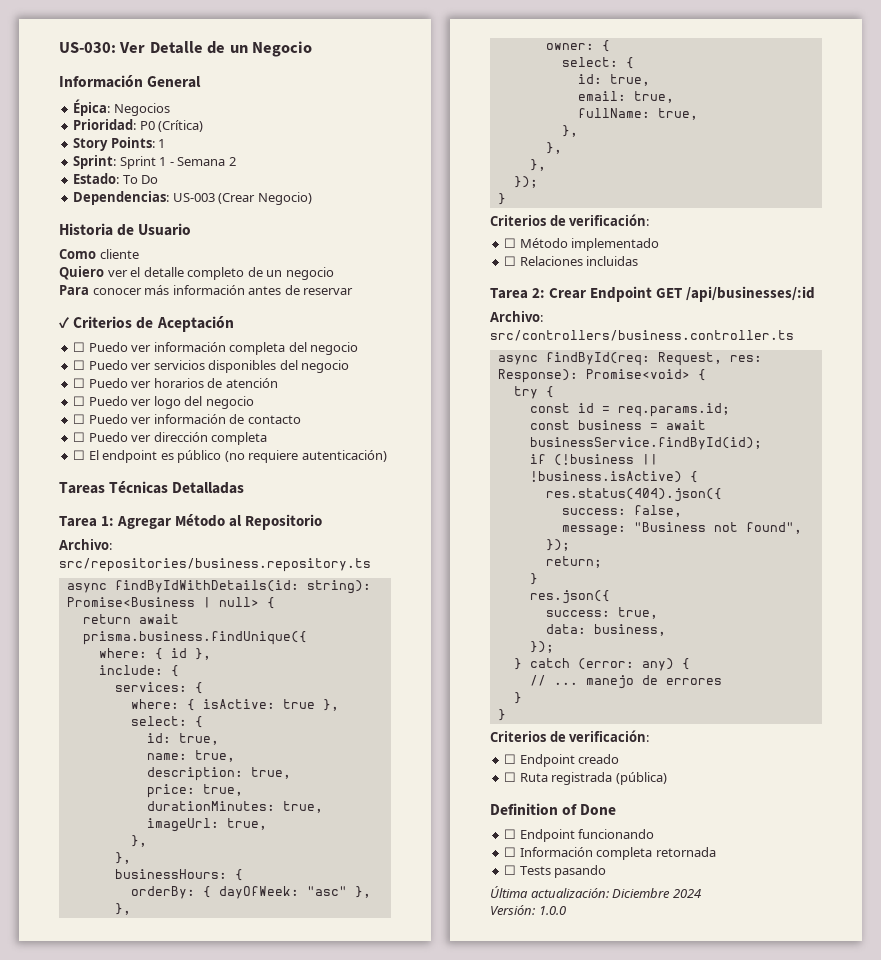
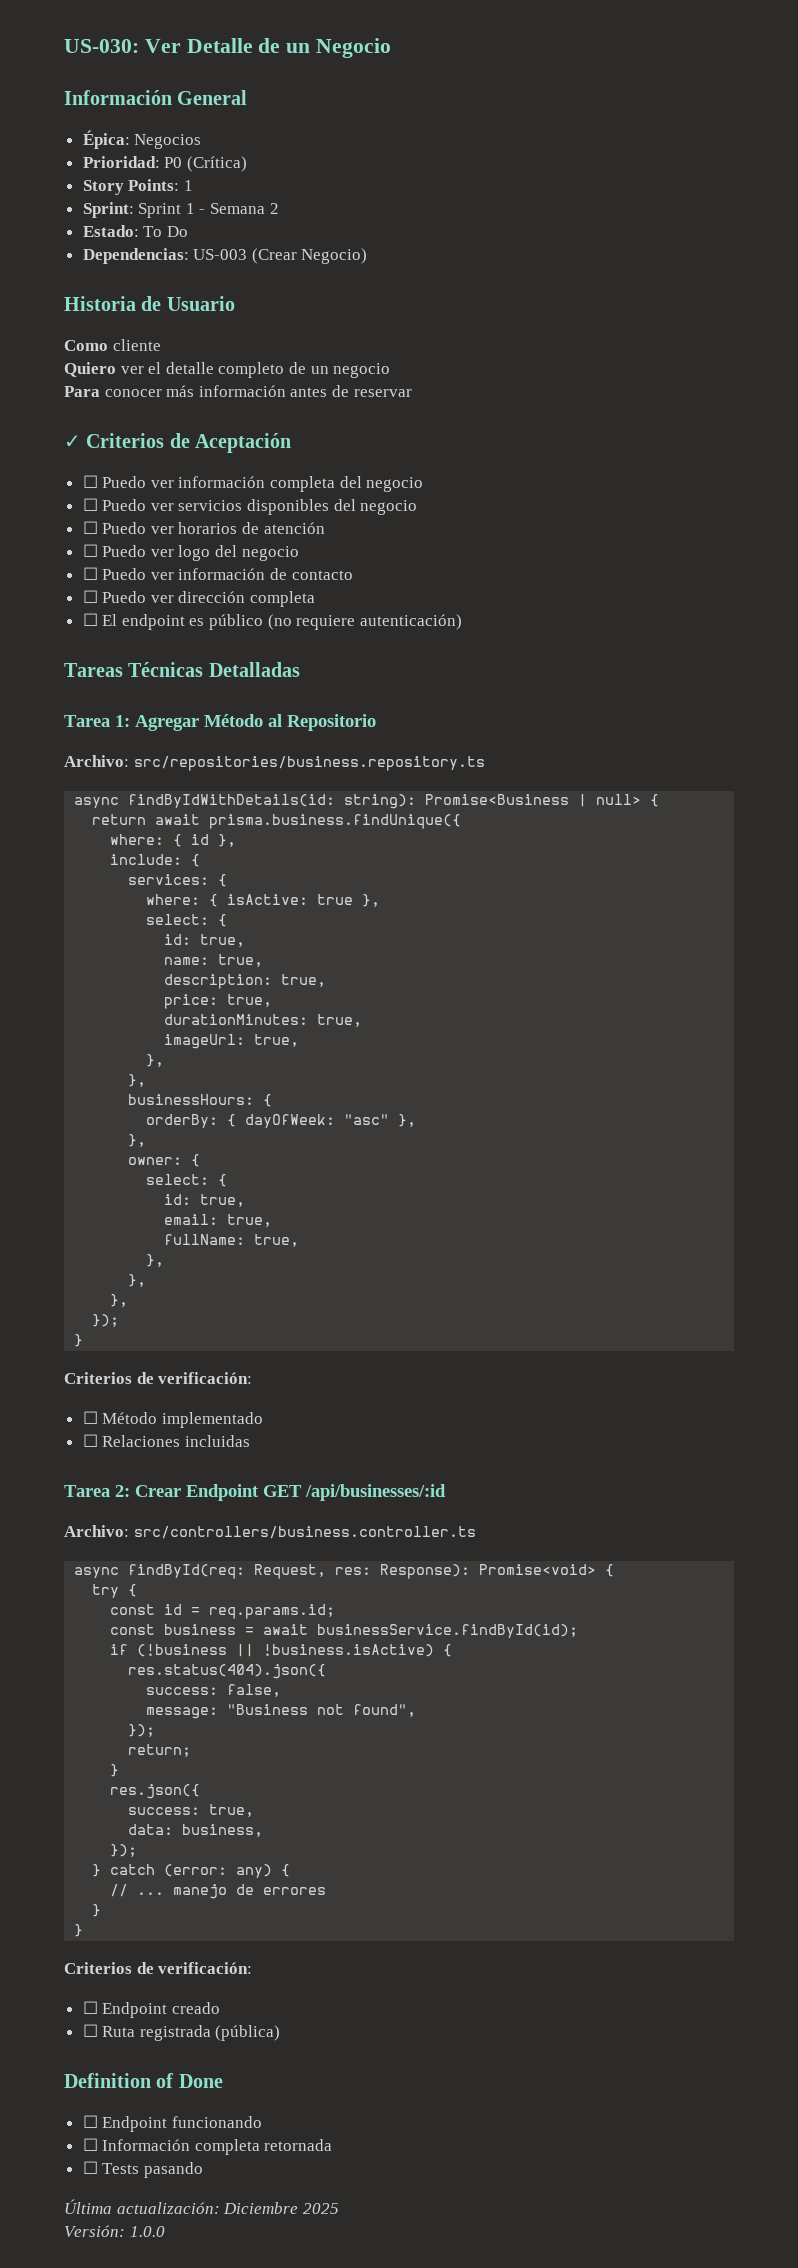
[672,889,701,898] 2024 -> [302,2203,339,2214] 2025

